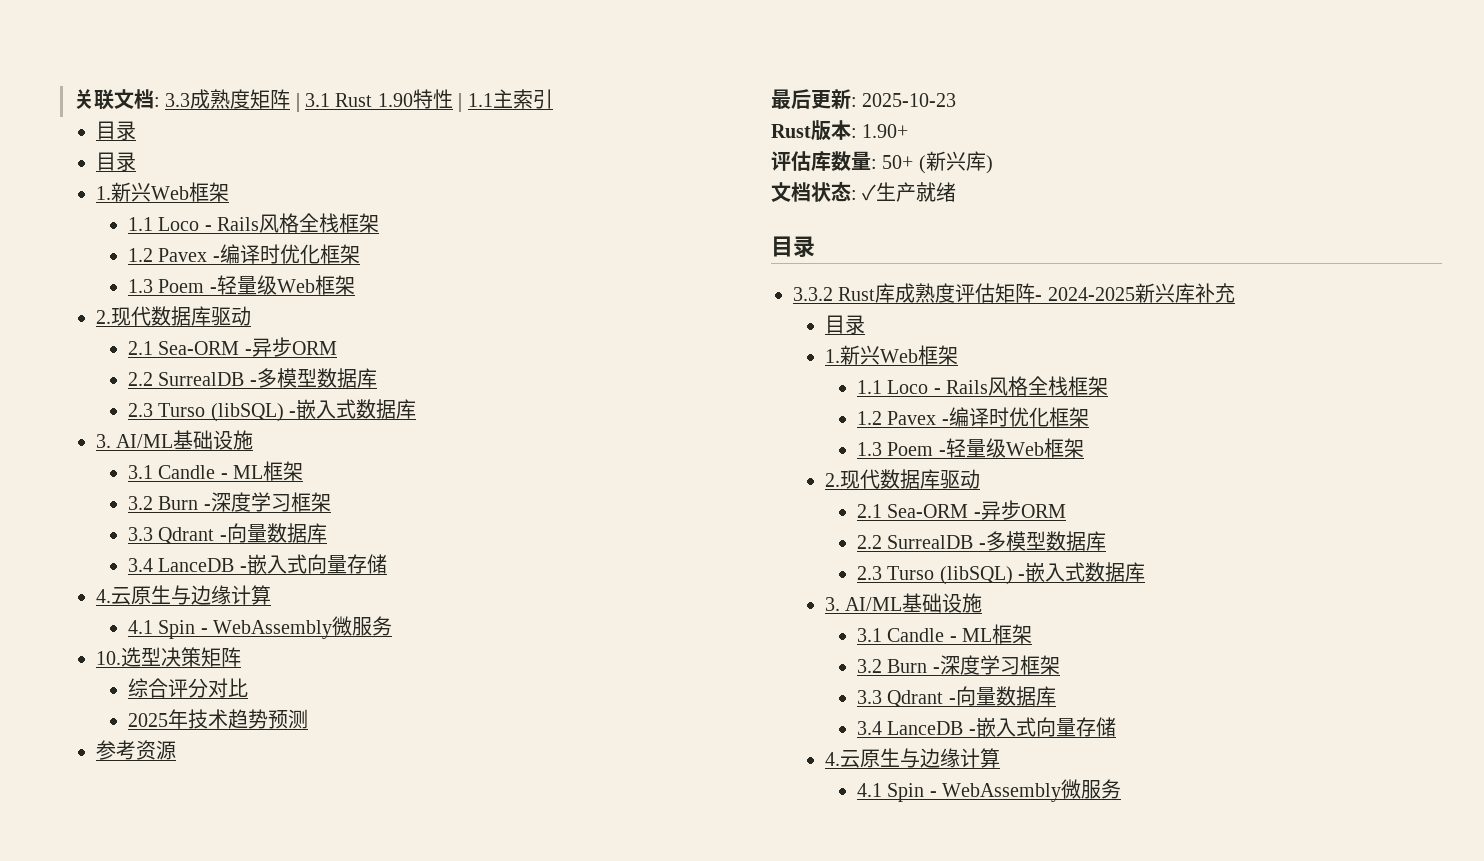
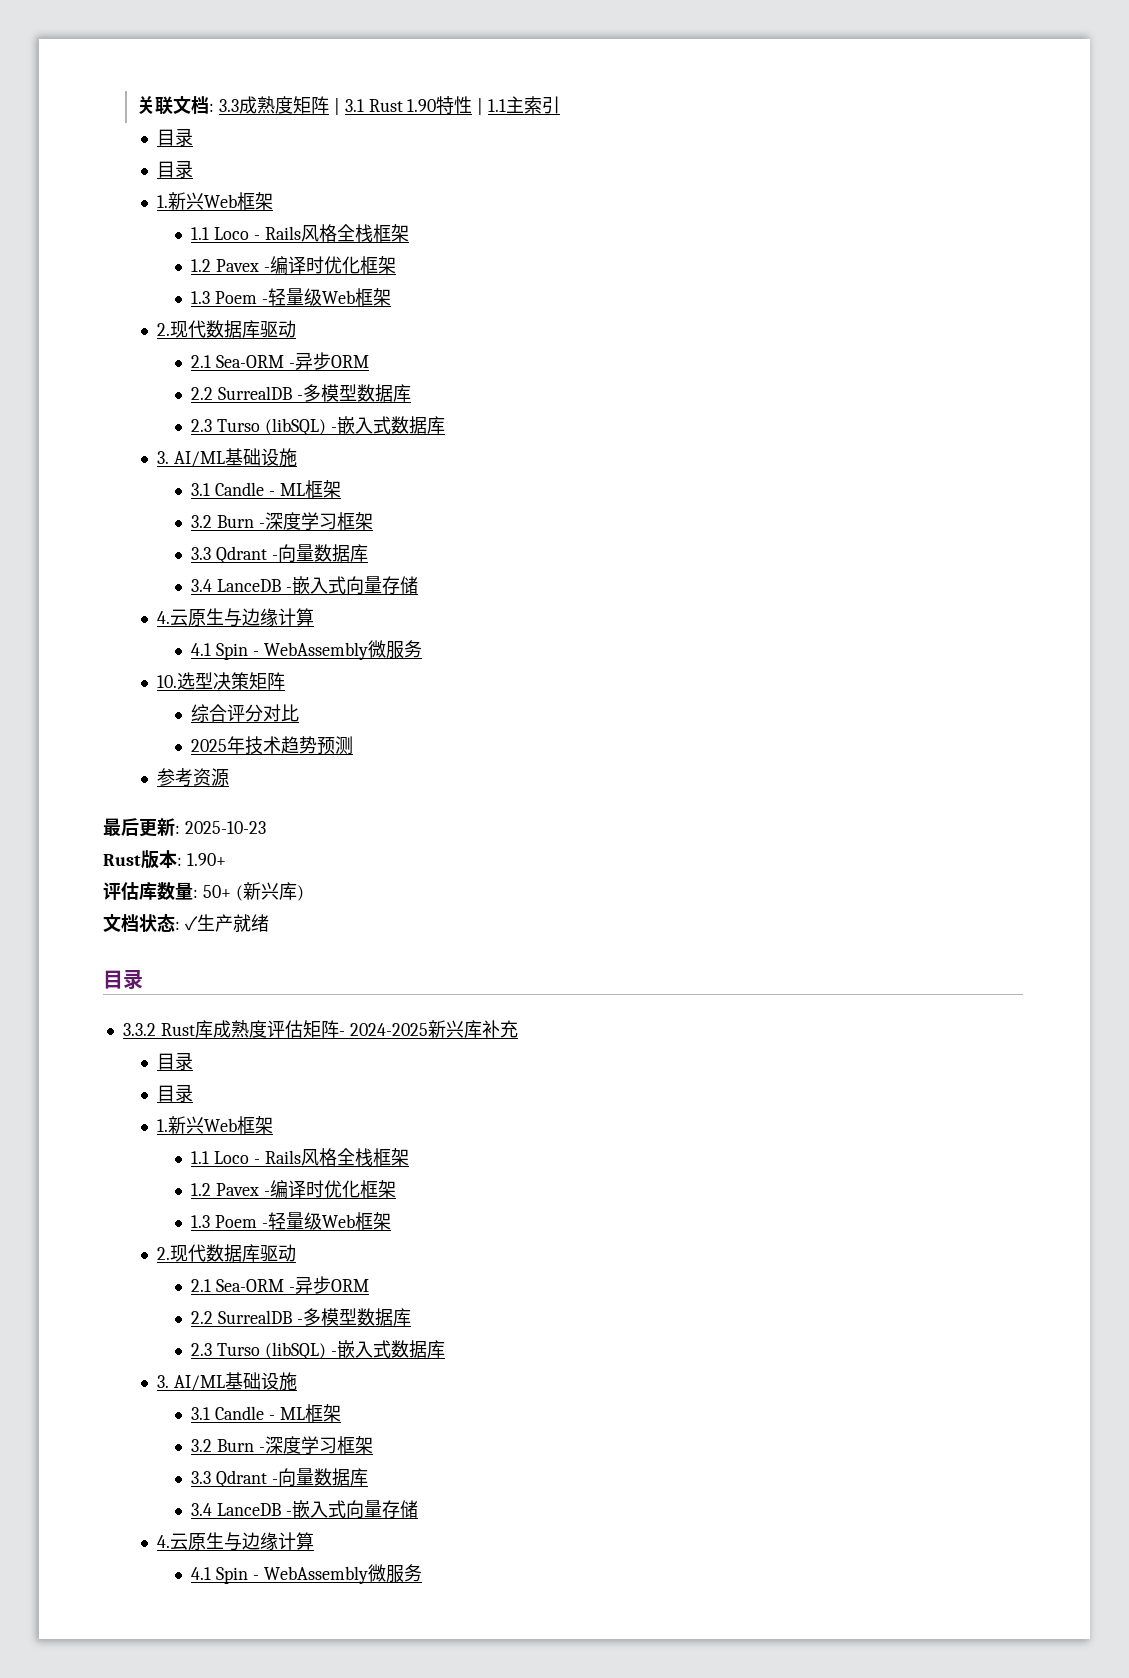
(865, 324) none -> [156,1084,193,1102] // 目录

